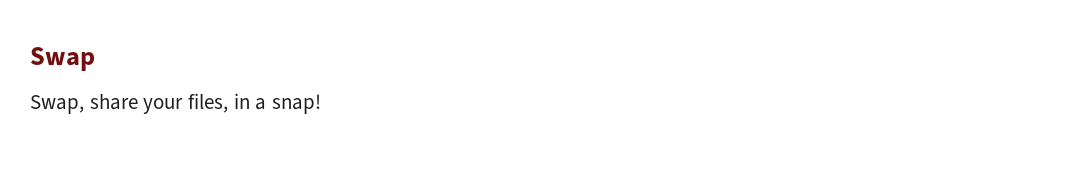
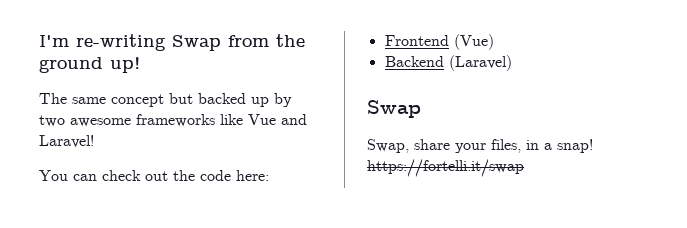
(30, 59) none -> [39,34,305,51] [39,57,141,73] [39,93,292,107] [39,114,307,127] [39,135,94,148] [39,170,269,181] [384,34,494,50] [384,55,512,71] I'm re-writing Swap from the ground up! // The same concept but backed up by two awesome frameworks like Vue and Laravel! // You can check out the code here: // Frontend (Vue) // Backend (Laravel) //
(322, 104) none -> [367,159,524,177] https://fortelli.it/swap

